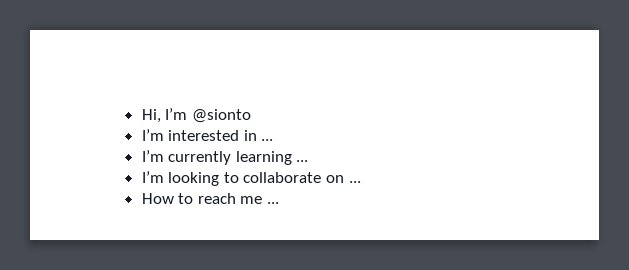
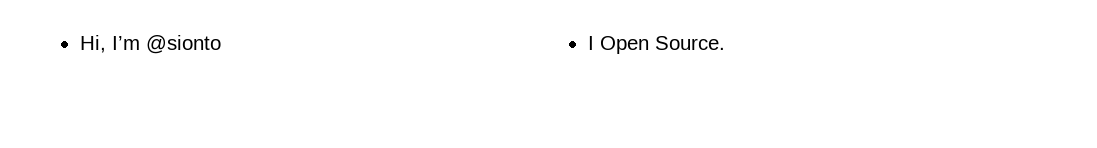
[141,129,274,141] [141,150,309,165] [141,171,361,186] [141,193,280,204] I’m interested in ... // I’m currently learning ... // I’m looking to collaborate on ... // How to reach me ... -> [587,36,725,54] I Open Source.

